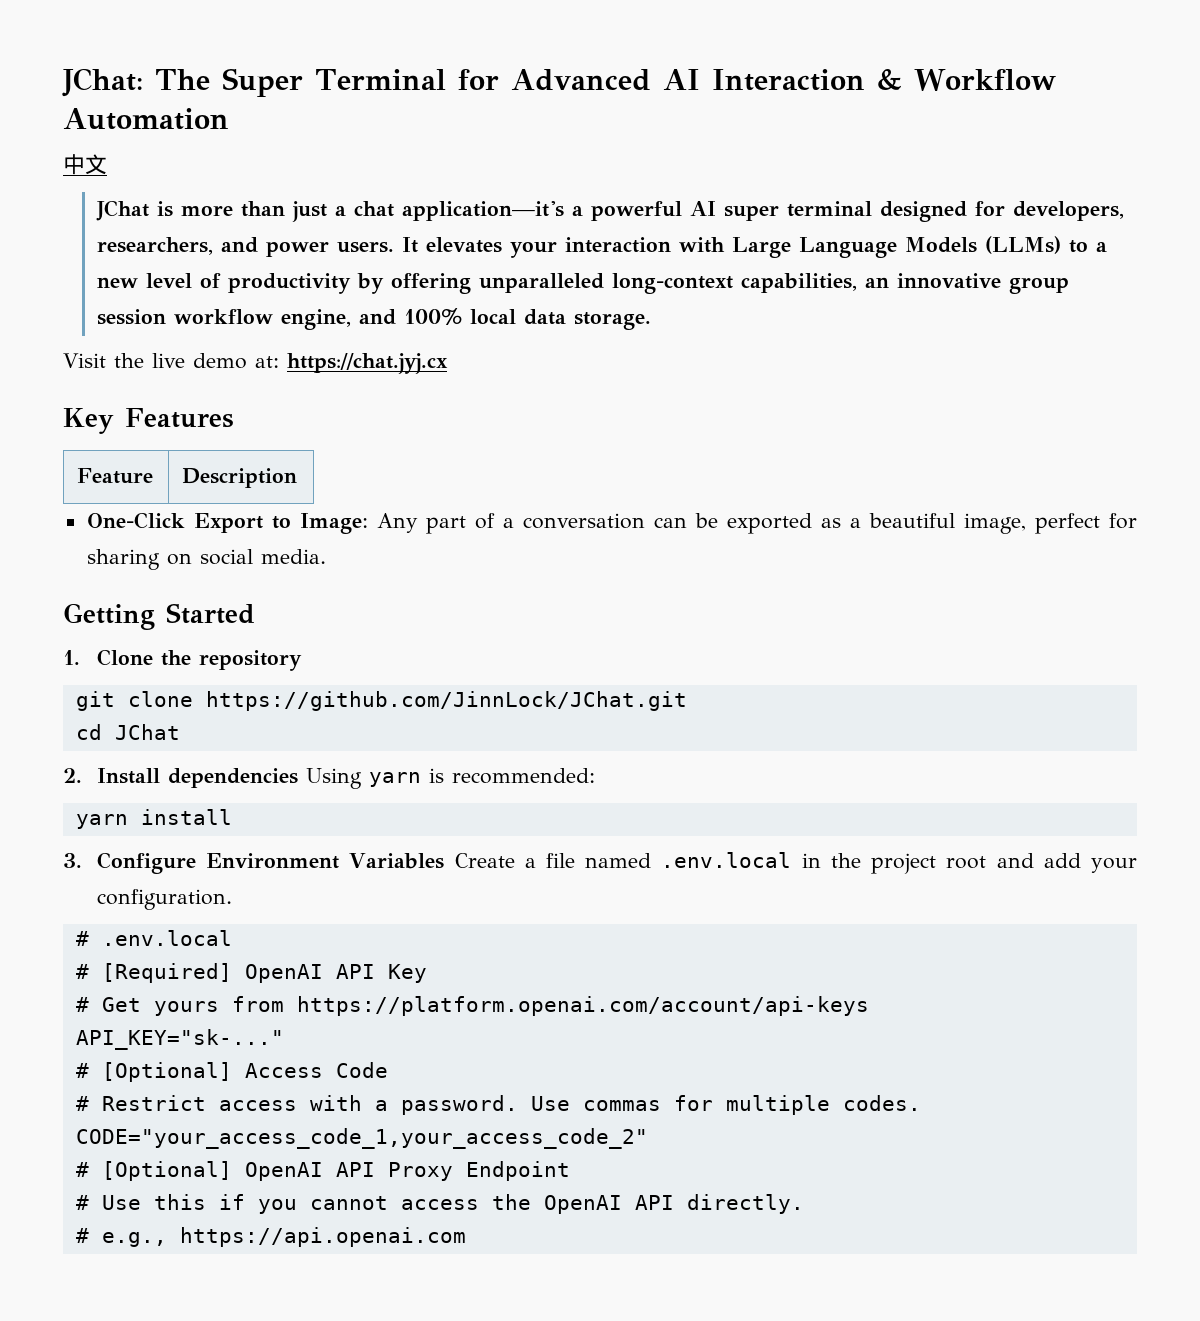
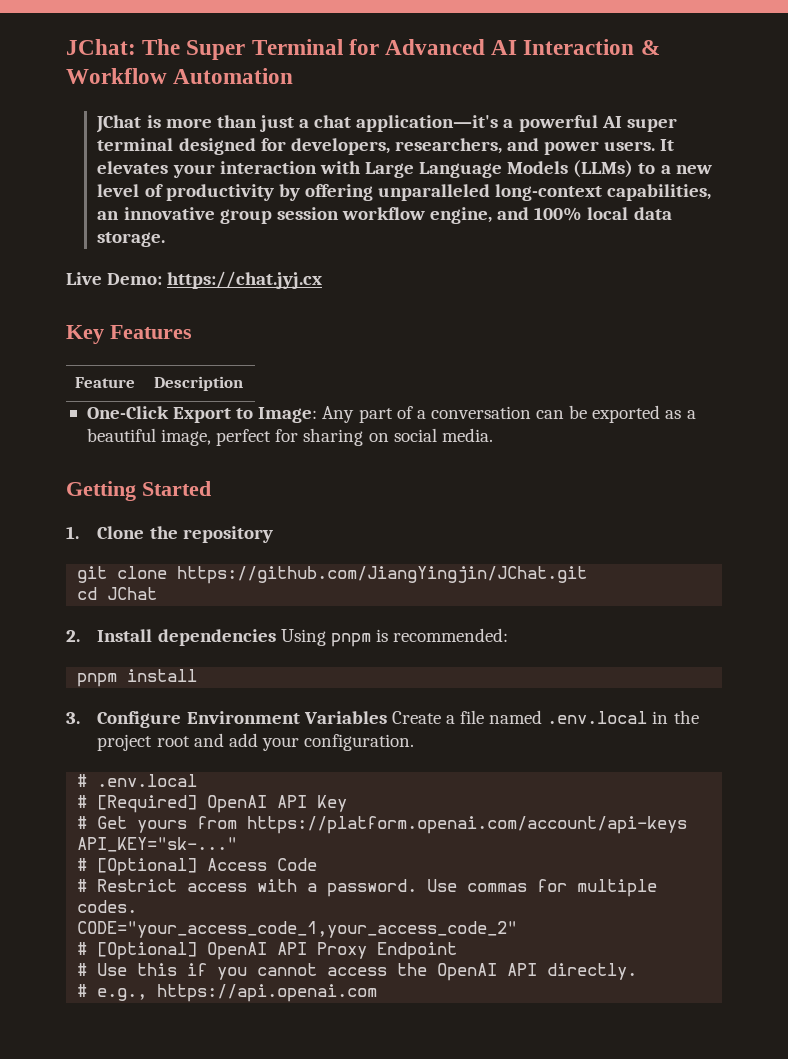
[63,154,107,175] // 中文 -> (294, 76) none
[63,353,279,369] Visit the live demo at: -> [66,272,163,285] Live Demo:
[205,691,687,711] https://github.com/JinnLock/JChat.git -> [177,566,588,584] https://github.com/JiangYingjin/JChat.git
[368,772,421,787] yarn -> [330,633,371,647] pnpm
[75,814,128,829] yarn -> [77,673,118,687] pnpm

